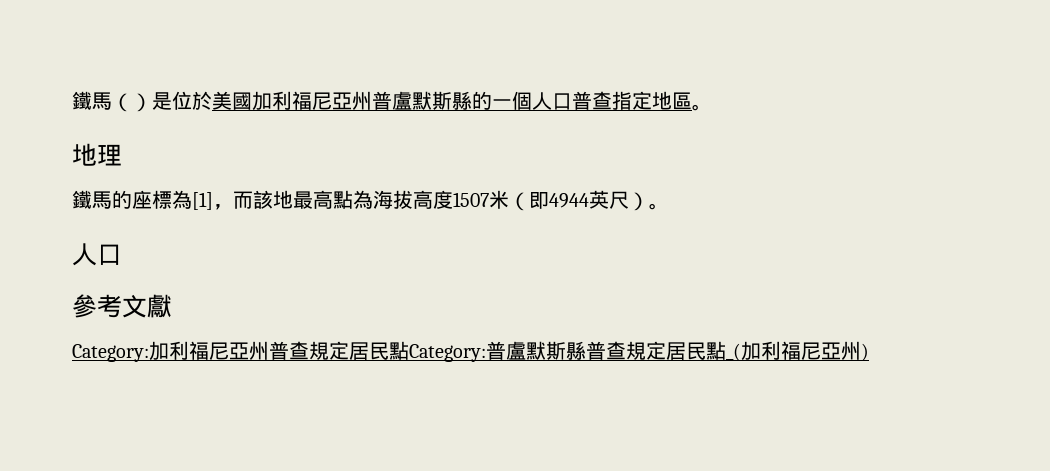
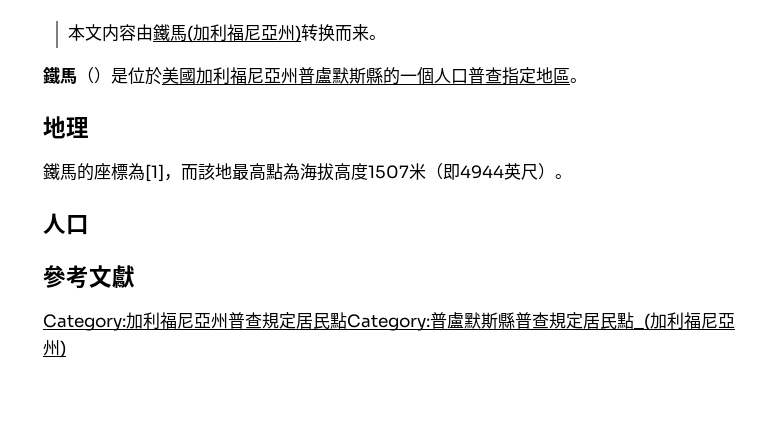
(72, 100) none -> [67,24,386,43] 本文内容由鐵馬(加利福尼亞州)转换而来。 //

